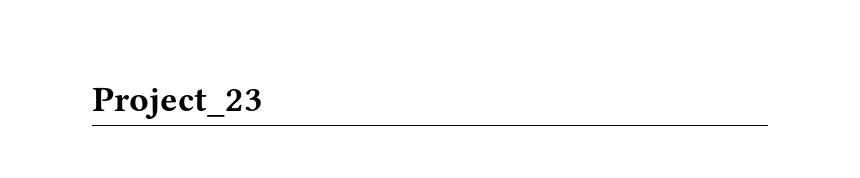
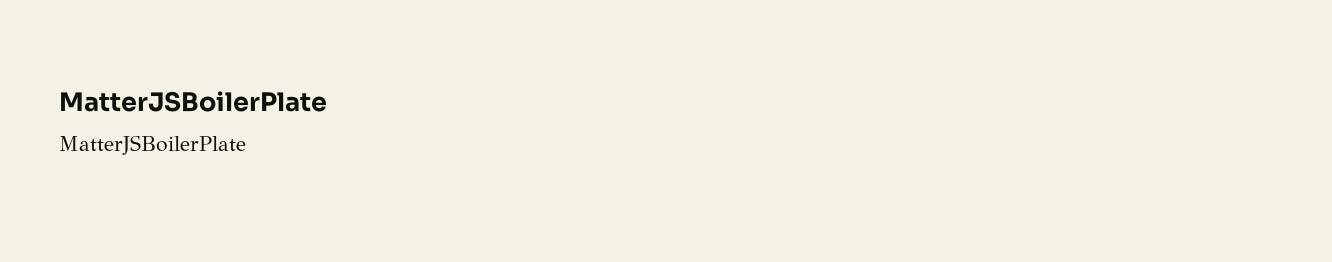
[92,87,263,119] Project_23 -> [59,91,327,112] [59,135,246,155] MatterJSBoilerPlate // MatterJSBoilerPlate

